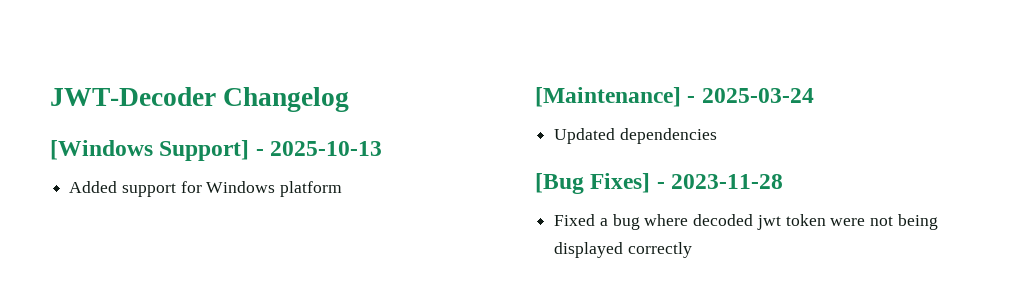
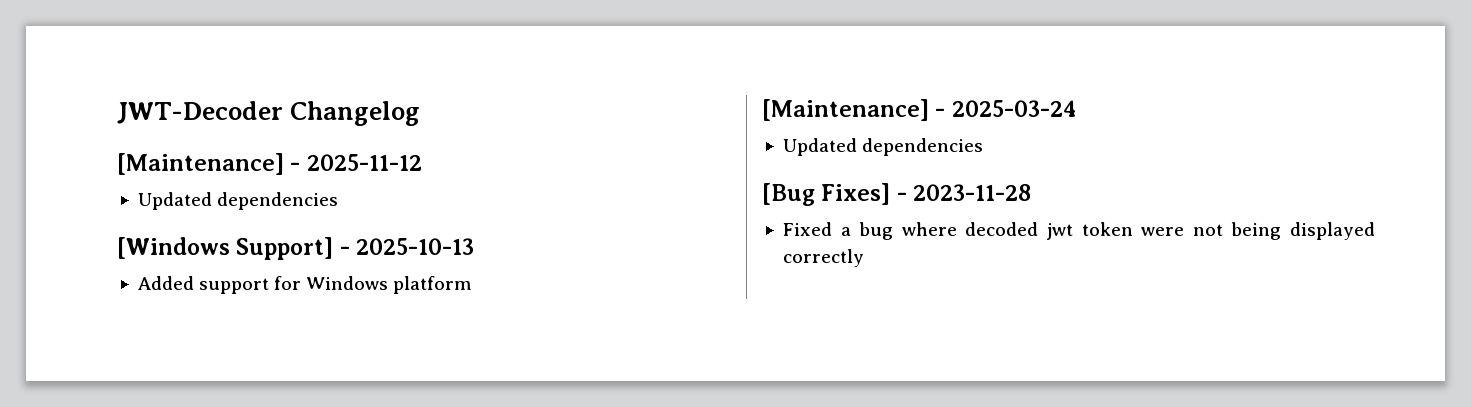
(350, 99) none -> [117,153,422,175] [137,192,339,210] // [Maintenance] - 2025-11-12 // Updated dependencies

